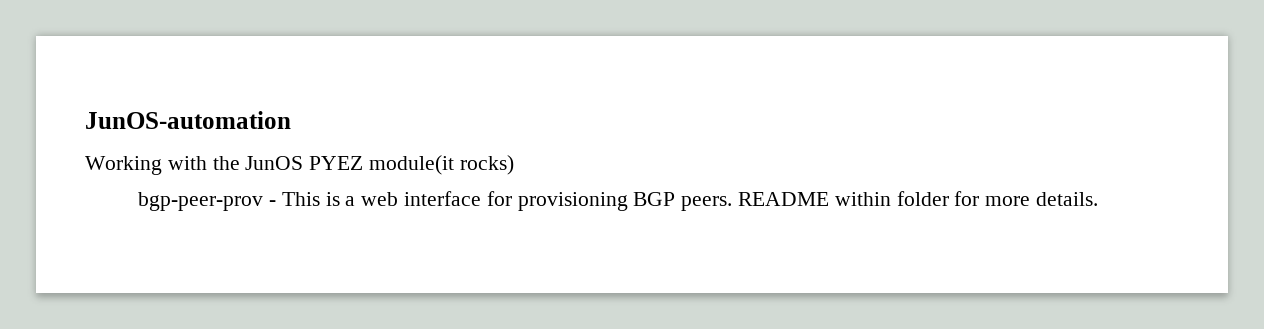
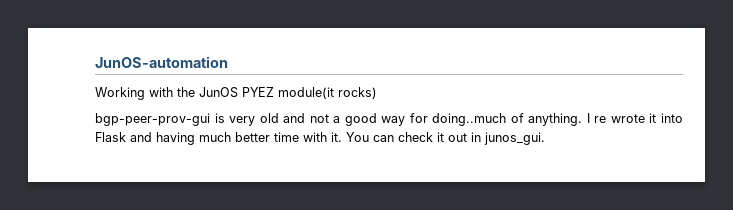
[138,191,1098,211] bgp-peer-prov - This is a web interface for provisioning BGP peers. README within folder for more details. -> [95,113,683,126] [95,132,545,145] bgp-peer-prov-gui is very old and not a good way for doing..much of anything. I re wrote it into Flask and having much better time with it. You can check it out in junos_gui.

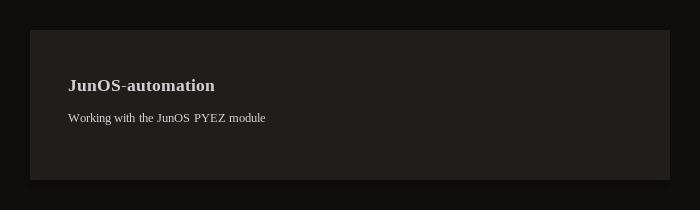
[278,87,377,99] [95,113,683,126] [95,132,545,145] module(it rocks) // bgp-peer-prov-gui is very old and not a good way for doing..much of anything. I re wrote it into Flask and having much better time with it. You can check it out in junos_gui. -> [228,113,266,122] module

